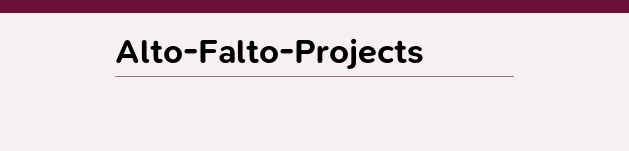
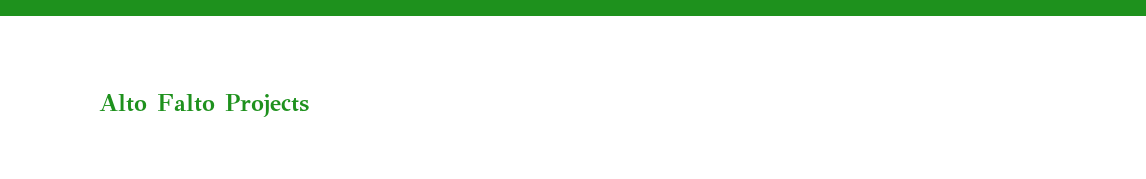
[115,38,424,70] Alto-Falto-Projects -> [99,94,309,117] Alto Falto Projects

